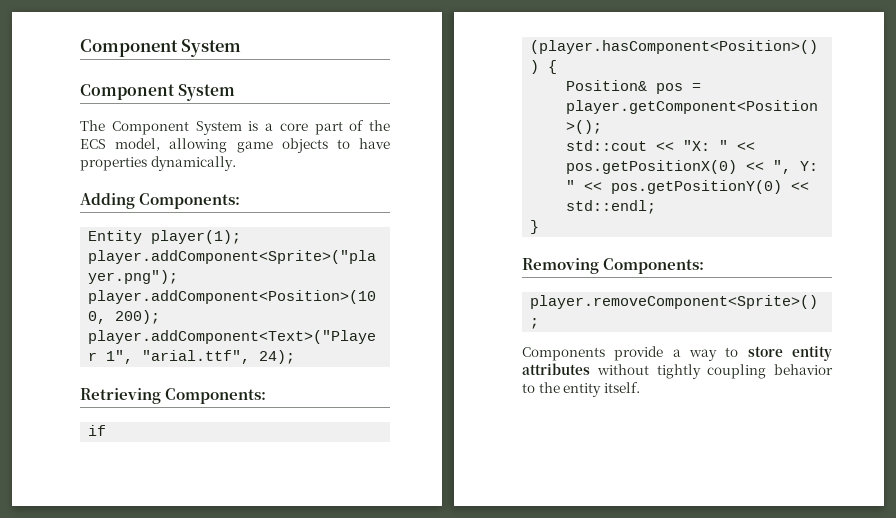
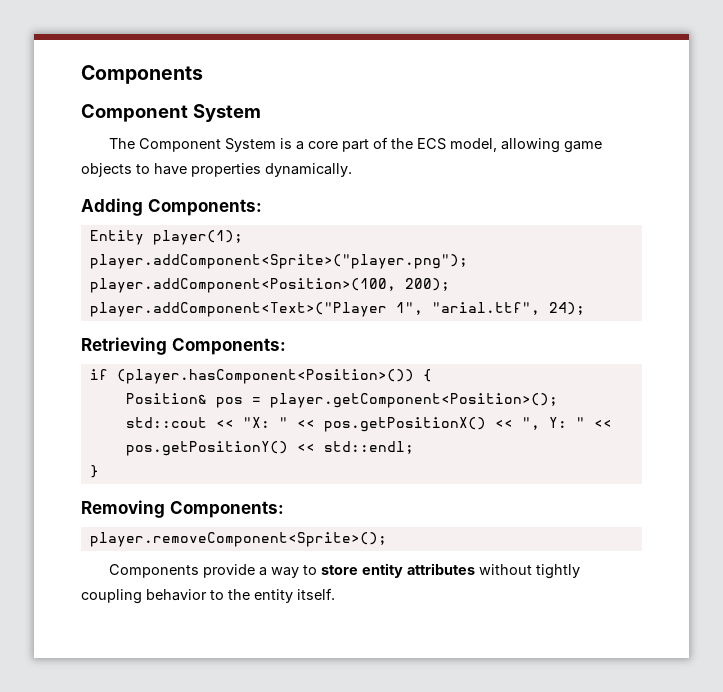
[80,39,242,57] Component System -> [81,65,203,84] Components
[566,160,738,174] pos.getPositionX(0) -> [323,417,486,432] pos.getPositionX()
[611,180,783,194] pos.getPositionY(0) -> [125,441,288,456] pos.getPositionY()

